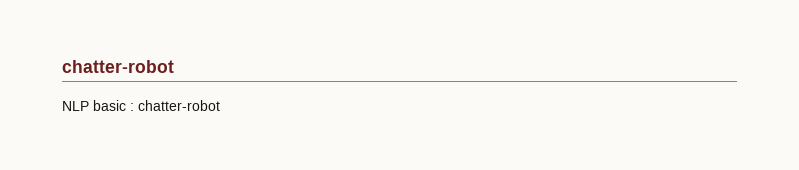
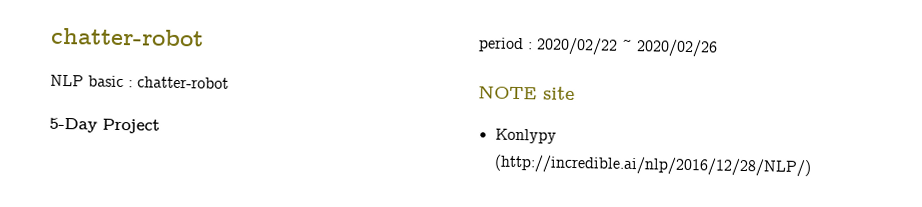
(220, 105) none -> [49,117,160,134] [478,37,718,58] [478,85,575,100] [494,128,557,144] [493,154,812,178] // 5-Day Project // period : 2020/02/22 ~ 2020/02/26 // NOTE site // Konlypy (http://incredible.ai/nlp/2016/12/28/NLP/)

